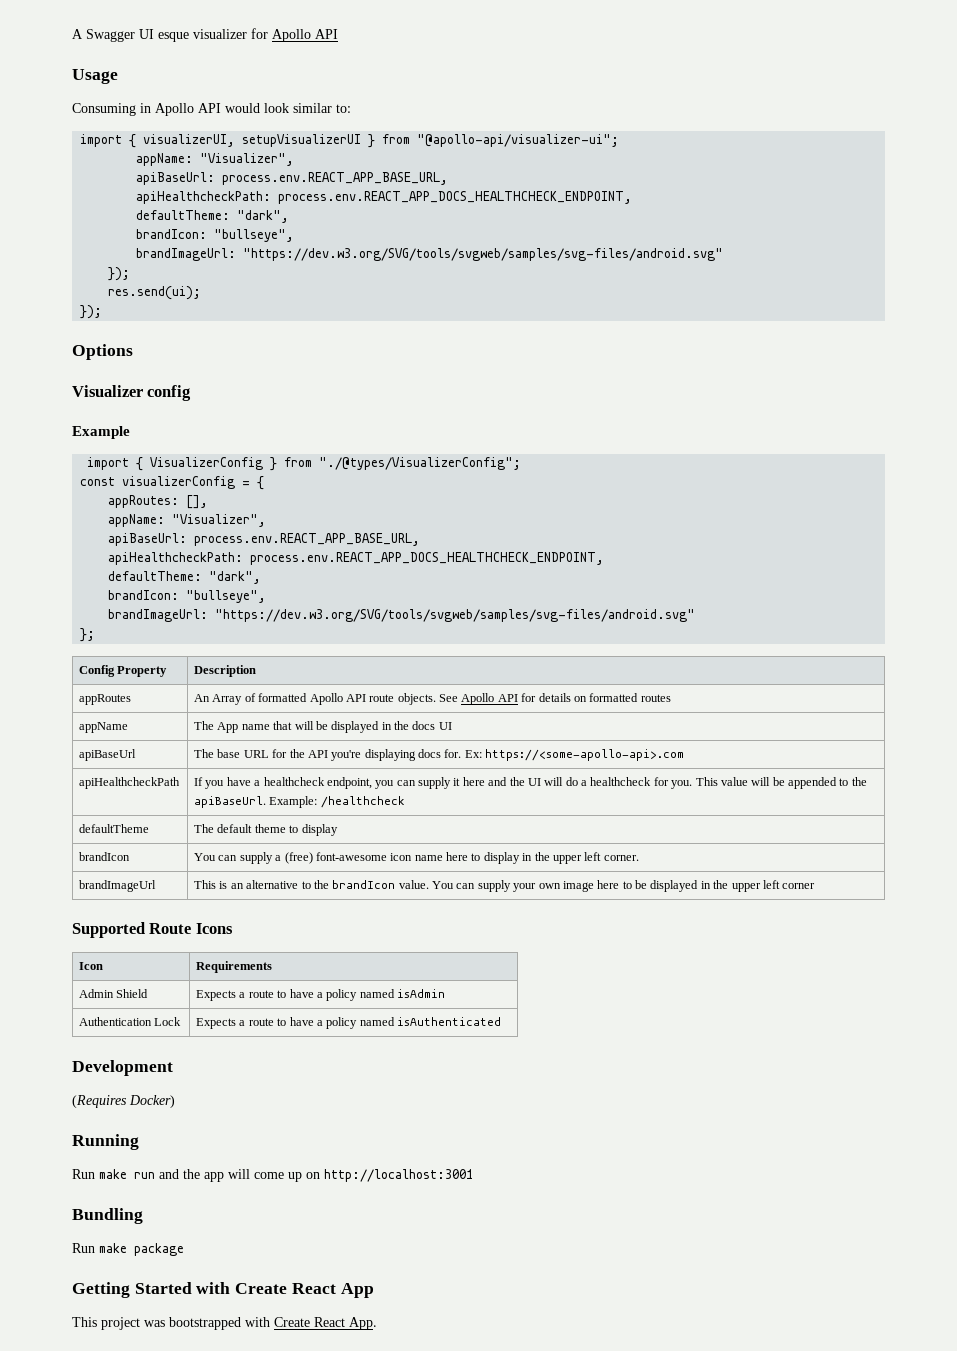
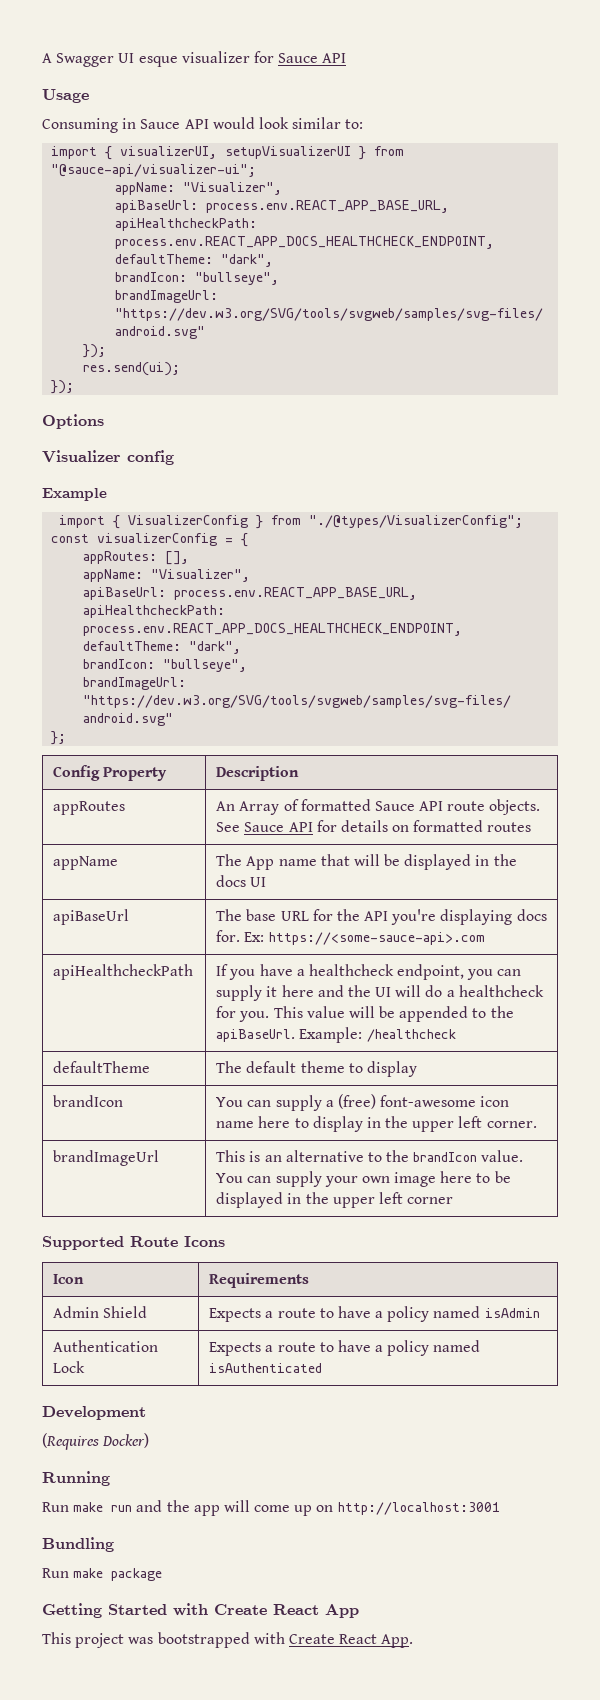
[272,29,311,42] Apollo -> [278,53,319,63] Sauce
[155,103,194,116] Apollo -> [140,119,181,129] Sauce
[417,134,620,147] "@apollo-api/visualizer-ui"; -> [51,164,257,177] "@sauce-api/visualizer-ui";
[309,693,343,705] Apollo -> [374,801,415,811] Sauce
[461,693,495,705] Apollo -> [244,822,285,832] Sauce
[485,749,685,761] https://<some-apollo-api>.com -> [268,932,485,945] https://<some-sauce-api>.com

